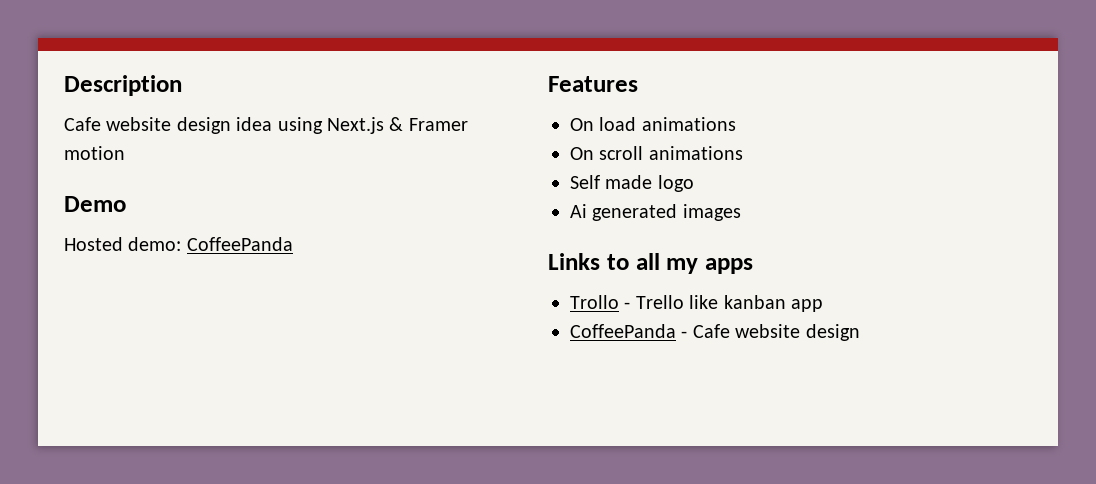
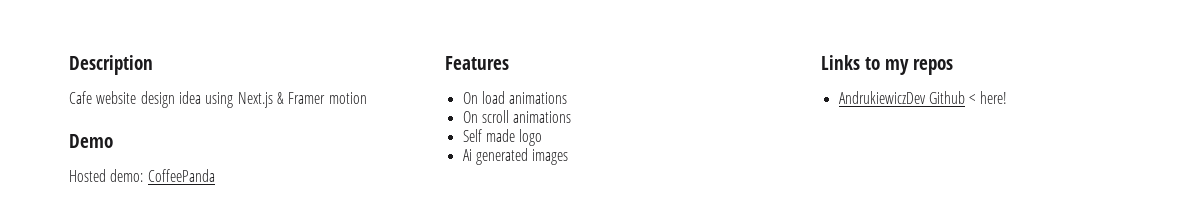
[635,253,753,274] [570,295,823,312] [570,324,860,341] all my apps // Trollo - Trello like kanban app // CoffeePanda - Cafe website design -> [885,59,953,75] [838,91,1007,104] my repos // AndrukiewiczDev Github < here!

